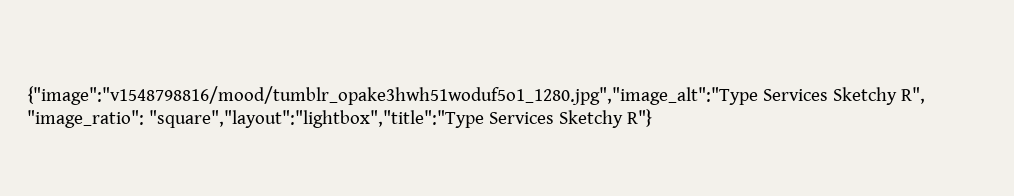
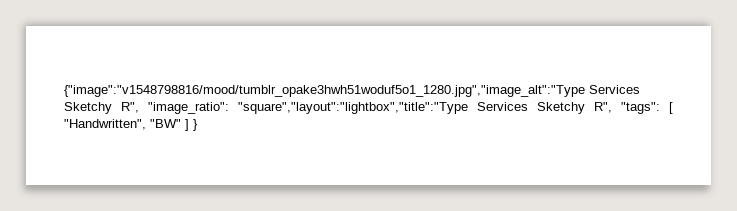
[626,109,652,127] R"} -> [594,102,673,114] [64,119,198,131] R", "tags": [ "Handwritten", "BW" ] }

